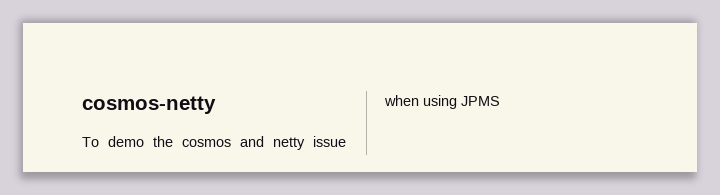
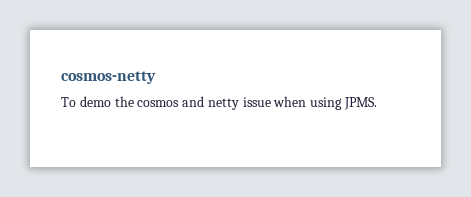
[461,96,500,106] JPMS -> [344,97,378,110] JPMS.

